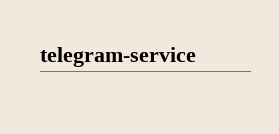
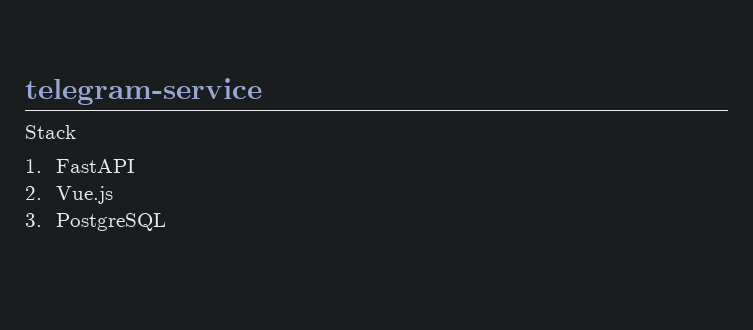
(196, 57) none -> [25,125,76,139] [25,159,135,173] [25,186,113,204] [25,213,166,231] // Stack // 1. FastAPI // 2. Vue.js // 3. PostgreSQL

